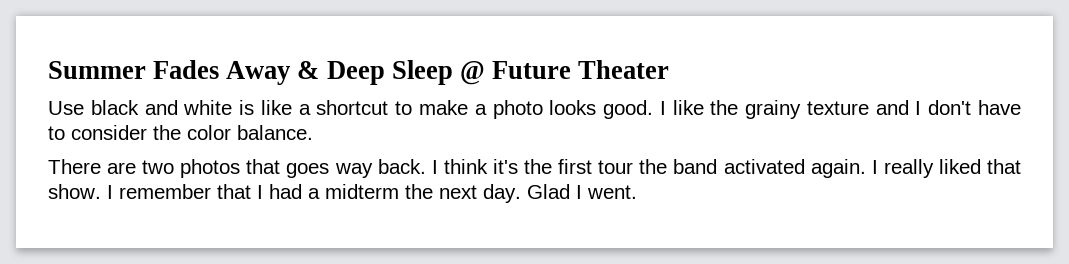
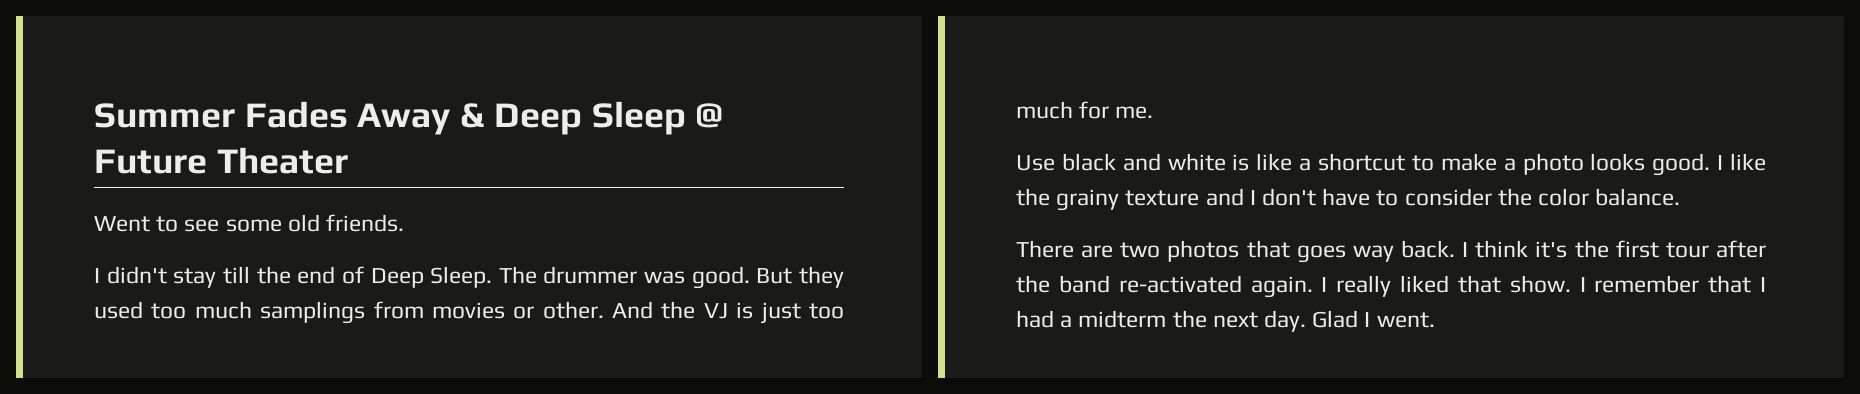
(670, 69) none -> [94,214,405,232] [94,266,844,289] [94,301,844,324] [1016,101,1154,119] // Went to see some old friends. // I didn't stay till the end of Deep Sleep. The drummer was good. But they used too much samplings from movies or other. And the VJ is just too much for me.
(634, 167) none -> [1716,240,1766,258] after
[723,159,805,174] activated -> [1118,275,1242,293] re-activated

